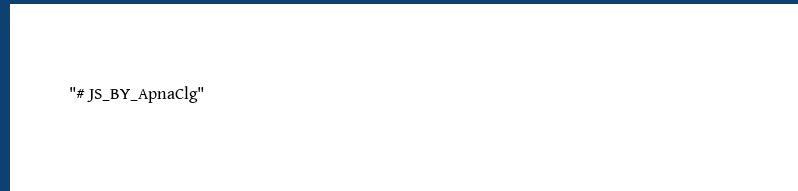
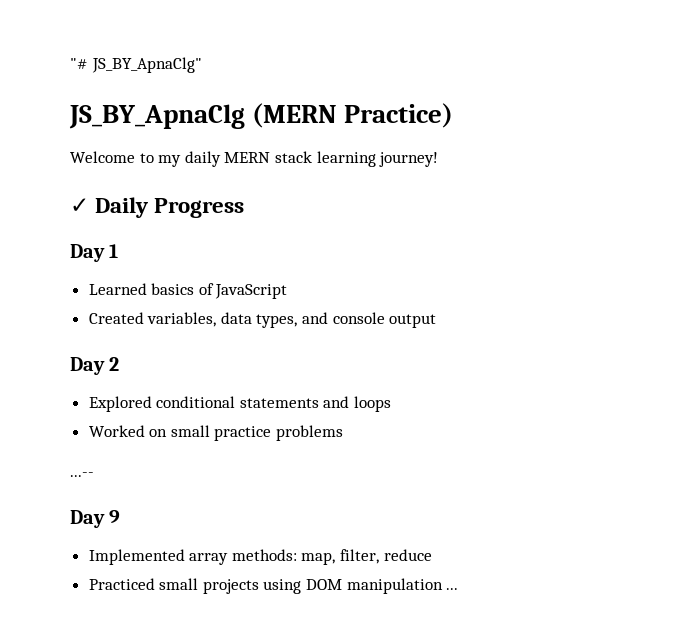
(204, 94) none -> [69,103,454,129] [70,151,439,167] [70,197,245,218] [70,244,119,262] [88,283,288,299] [88,312,437,328] [70,357,120,375] [88,396,392,412] [88,425,344,441] [70,472,94,477] [70,510,121,528] [88,549,432,565] [88,578,459,594] // JS_BY_ApnaClg (MERN Practice) // Welcome to my daily MERN stack learning journey! // ✓ Daily Progress // Day 1 // Learned basics of JavaScript // Created variables, data types, and console output // Day 2 // Explored conditional statements and loops // Worked on small practice problems // ...-- // Day 9 // Implemented array methods: map, filter, reduce // Practiced small projects using DOM manipulation ...

